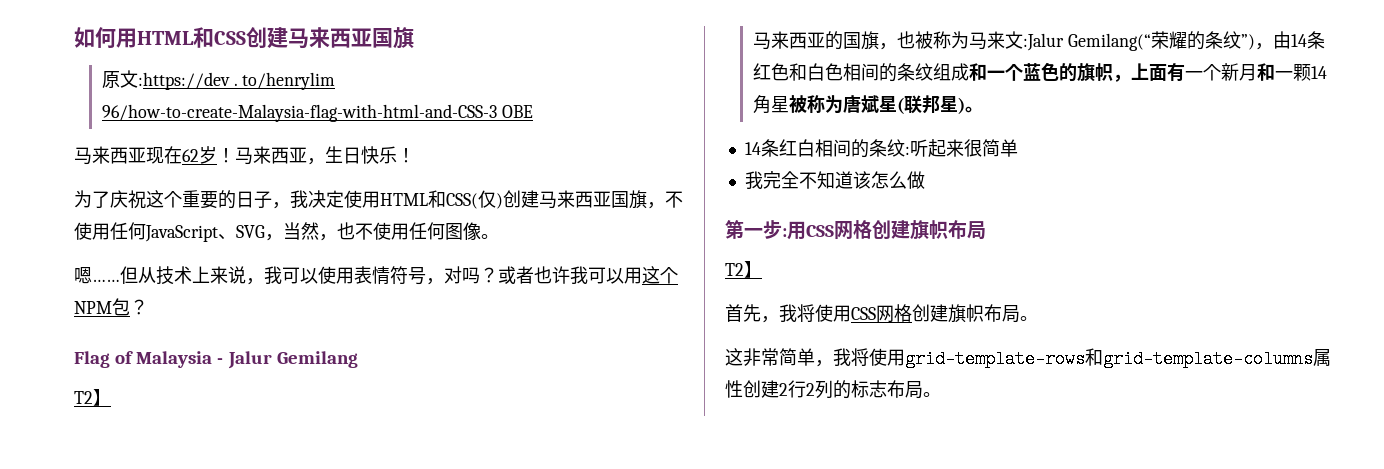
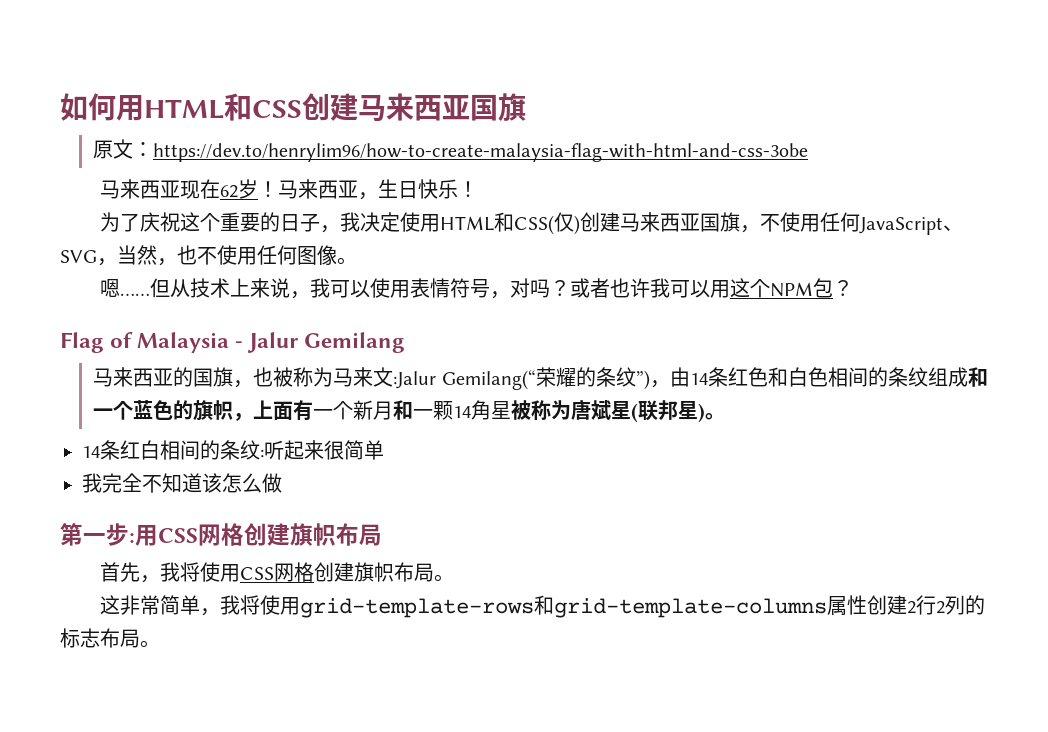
[137,72,336,90] [101,104,533,122] :https://dev . to/henrylim 96/how-to-create-Malaysia-flag-with-html-and-CSS-3 OBE -> [133,142,809,162] ：https://dev.to/henrylim96/how-to-create-malaysia-flag-with-html-and-css-3obe
[74,389,111,406] // T2】 -> (406, 342) none
[725,261,762,278] // T2】 -> (382, 535) none

